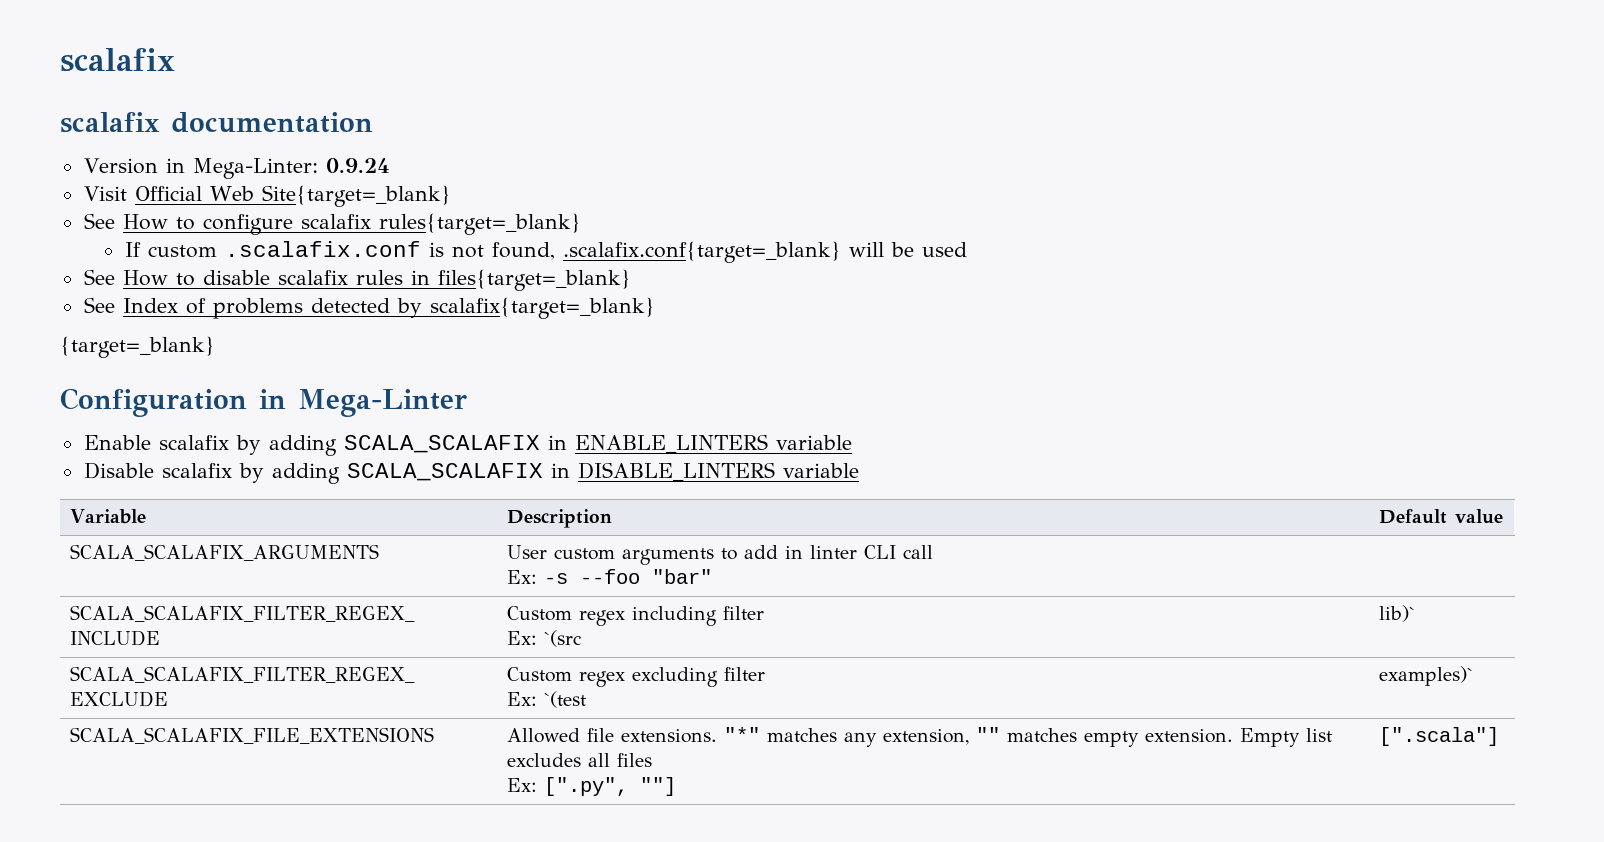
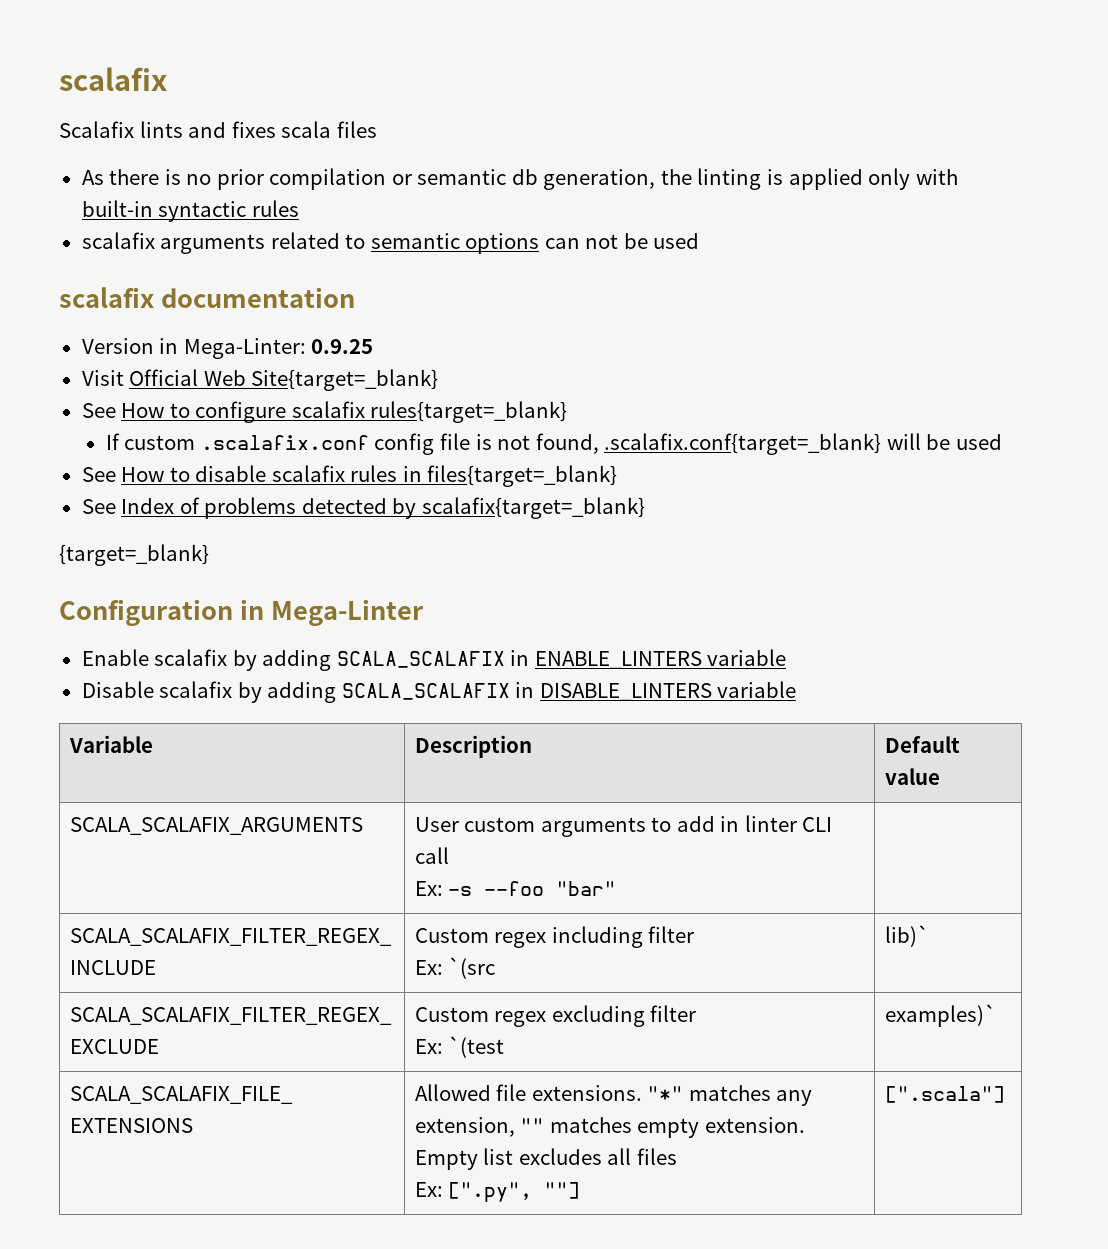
[60,48,175,72] scalafix -> [59,67,167,91] [59,121,377,138] [81,168,958,190] [81,200,299,222] [81,232,700,254] scalafix // Scalafix lints and fixes scala files // As there is no prior compilation or semantic db generation, the linting is applied only with built-in syntactic rules // scalafix arguments related to semantic options can not be used
[325,158,390,173] 0.9.24 -> [311,339,374,354] 0.9.25
(421, 249) none -> [374,433,471,455] config file

